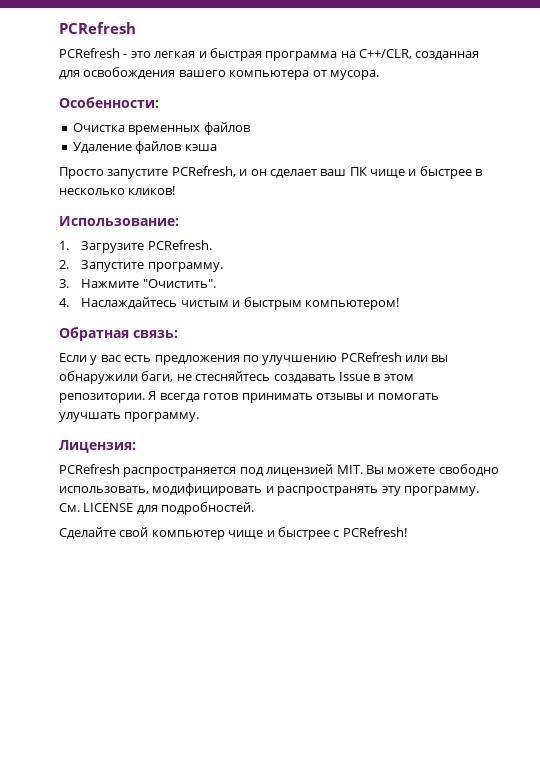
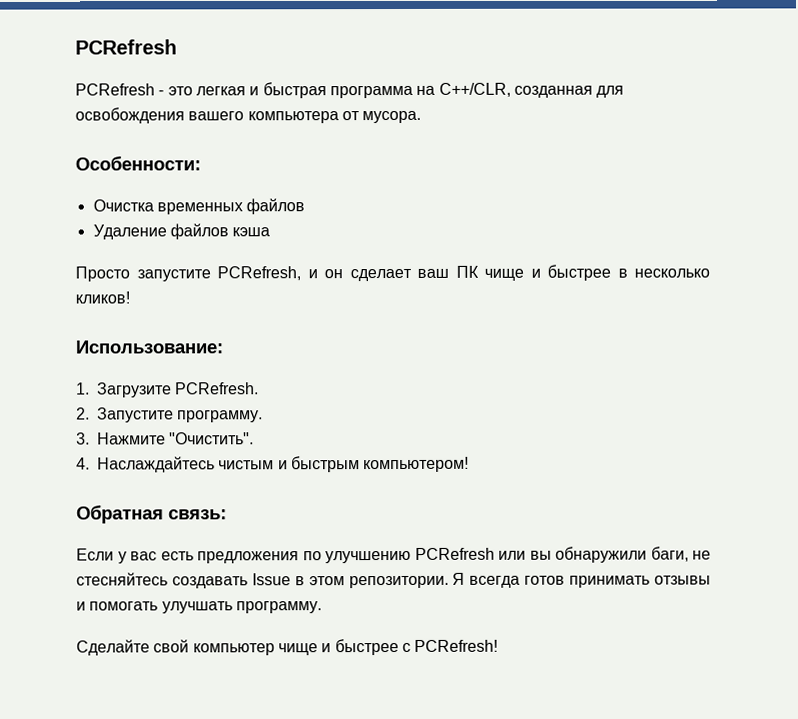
[59,440,136,453] [59,464,499,477] [59,483,479,496] [59,502,255,515] // Лицензия: // PCRefresh распространяется под лицензией MIT. Вы можете свободно использовать, модифицировать и распространять эту программу. См. LICENSE для подробностей. -> (322, 607) none

